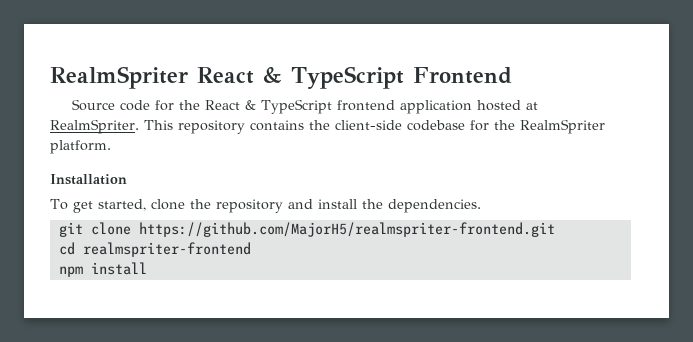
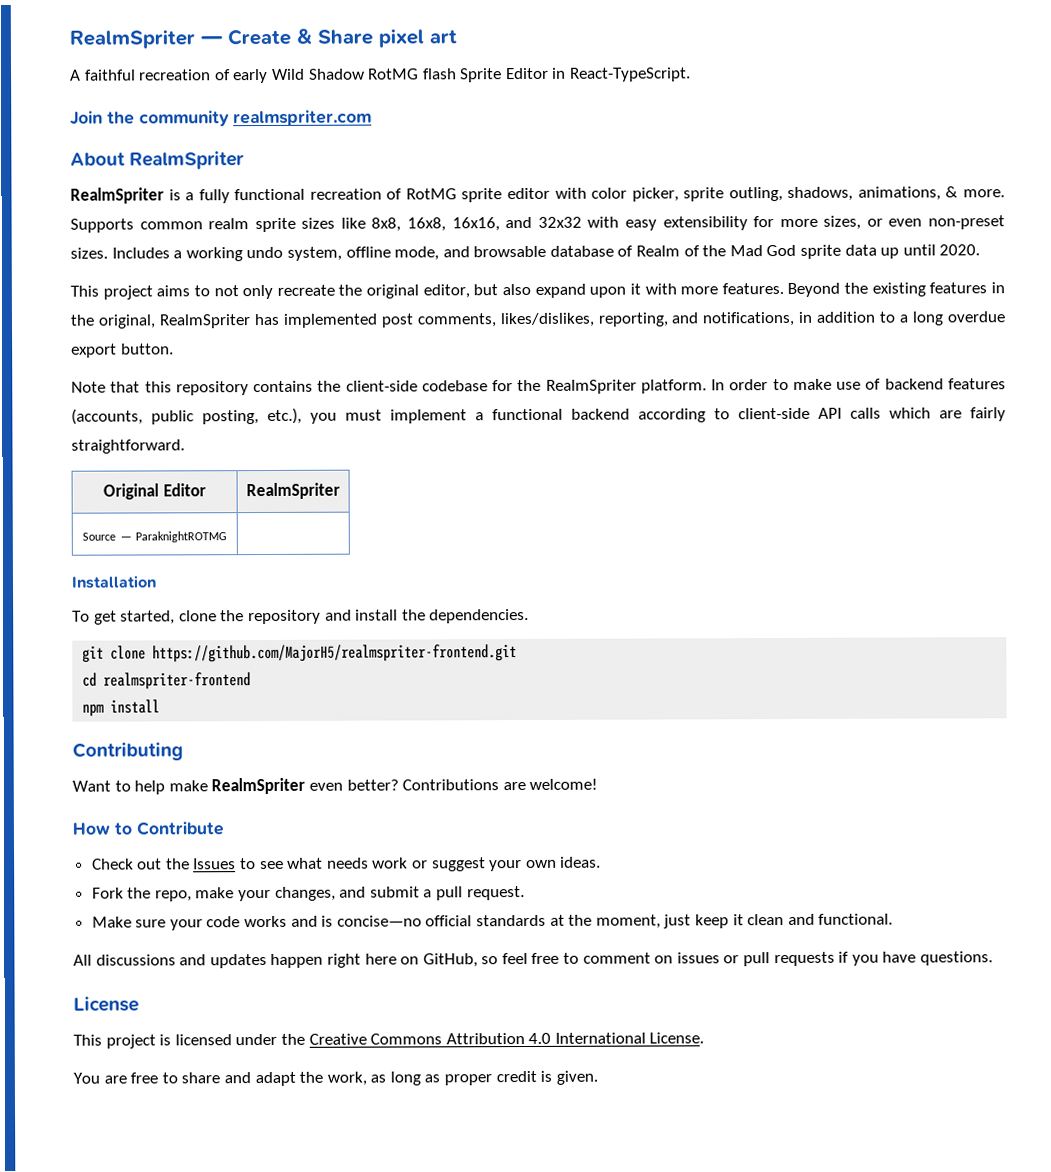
[50,66,512,89] [71,99,538,114] [50,119,173,134] RealmSpriter React & TypeScript Frontend // Source code for the React & TypeScript frontend application hosted at RealmSpriter. This -> [69,28,457,49] [70,67,692,84] [70,109,372,127] [70,151,245,170] [70,186,1005,204] [70,215,1005,233] [70,244,981,262] [70,282,1005,300] [70,311,1005,329] [71,343,174,358] [71,381,172,393] RealmSpriter — Create & Share pixel art // A faithful recreation of early Wild Shadow RotMG flash Sprite Editor in React-TypeScript. // Join the community realmspriter.com // About RealmSpriter // RealmSpriter is a fully functional recreation of RotMG sprite editor with color picker, sprite outling, shadows, animations, & more. Supports common realm sprite sizes like 8x8, 16x8, 16x16, and 32x32 with easy extensibility for more sizes, or even non-preset sizes. Includes a working undo system, offline mode, and browsable database of Realm of the Mad God sprite data up until 2020. // This project aims to not only recreate the original editor, but also expand upon it with more features. Beyond the existing features in the original, RealmSpriter has implemented post comments, likes/dislikes, reporting, and notifications, in addition to a long overdue export button. // Note that this
(111, 147) none -> [711,378,1007,391] [71,407,1006,425] [71,439,185,454] [103,483,206,500] [246,482,340,500] [81,531,228,543] In order to make use of backend features (accounts, public posting, etc.), you must implement a functional backend according to client-side API calls which are fairly straightforward. // Original Editor | RealmSpriter // Source — ParaknightROTMG |
(147, 268) none -> [72,742,183,761] [72,777,599,795] [72,821,224,836] [91,856,602,872] [91,886,525,902] [91,913,894,931] [73,951,993,969] [73,996,139,1012] [73,1032,705,1049] [73,1070,598,1087] // Contributing // Want to help make RealmSpriter even better? Contributions are welcome! // How to Contribute // Check out the Issues to see what needs work or suggest your own ideas. // Fork the repo, make your changes, and submit a pull request. // Make sure your code works and is concise—no official standards at the moment, just keep it clean and functional. // All discussions and updates happen right here on GitHub, so feel free to comment on issues or pull requests if you have questions. // License // This project is licensed under the Creative Commons Attribution 4.0 International License. // You are free to share and adapt the work, as long as proper credit is given.

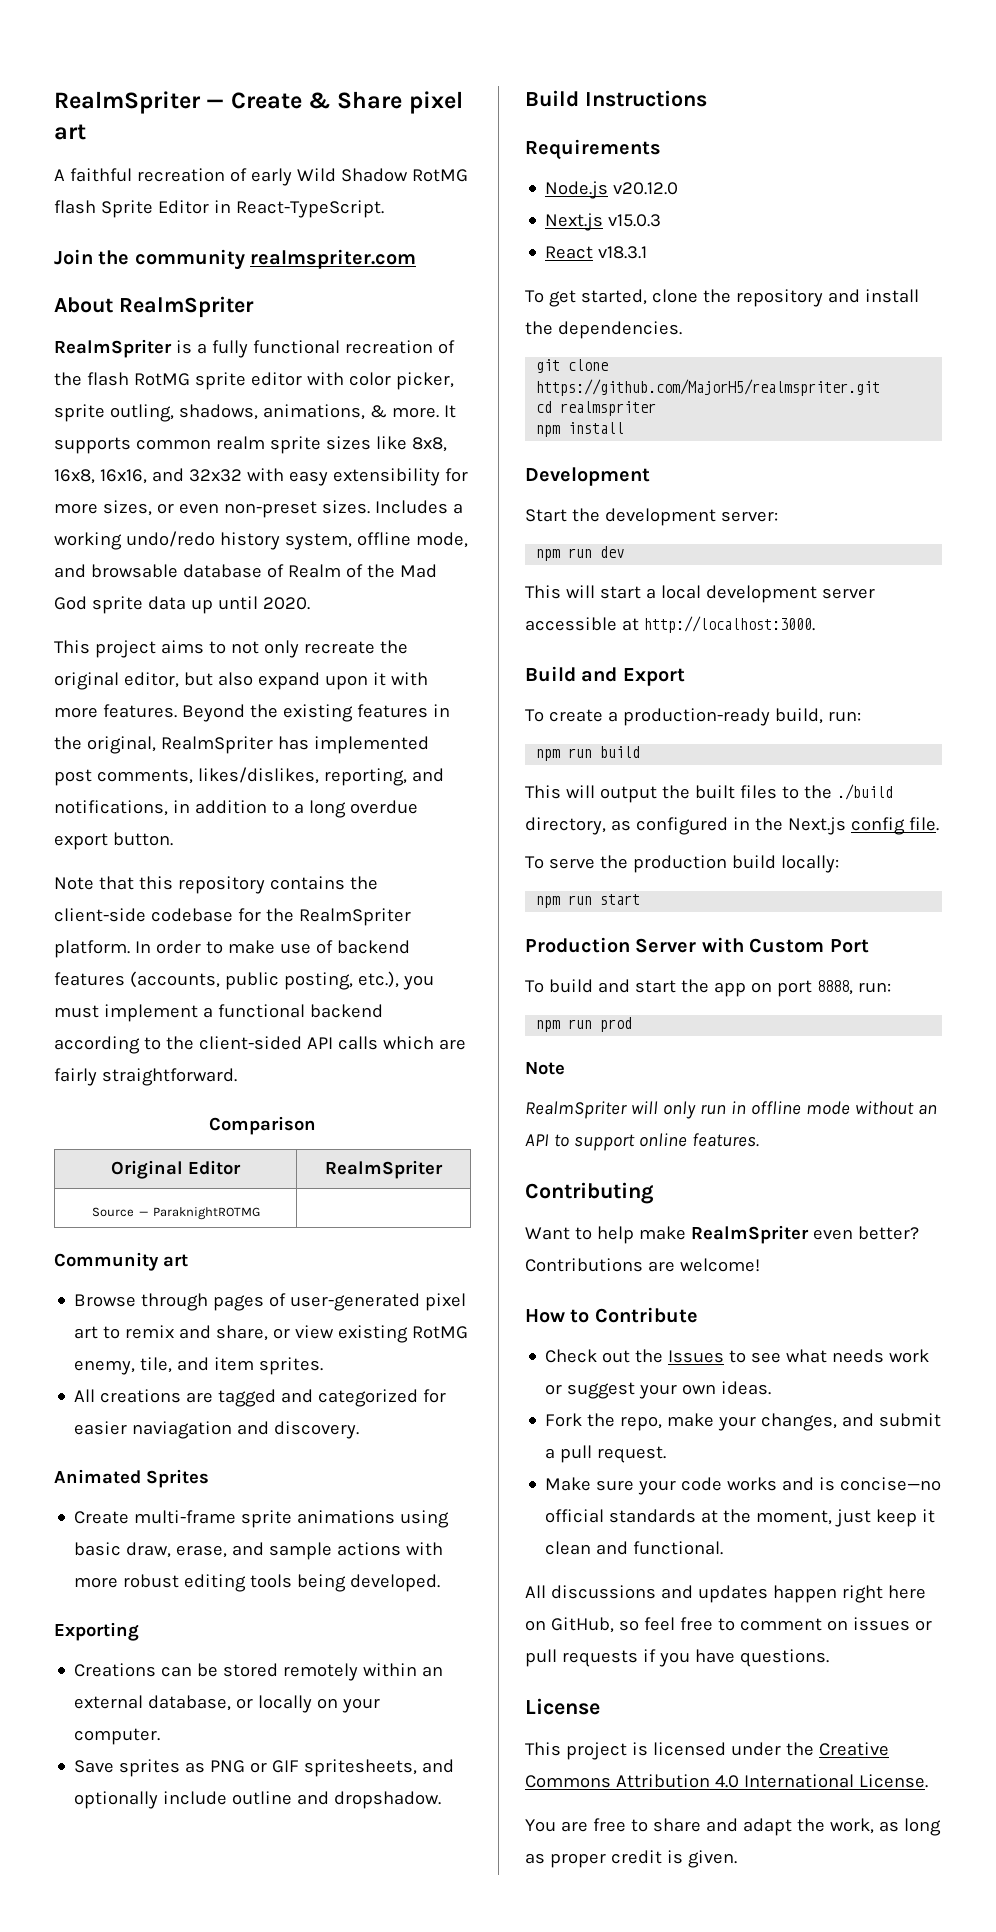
(403, 194) none -> [54,372,129,386] the flash
[70,218,134,233] Supports -> [443,405,456,418] [54,437,131,454] It supports
[246,246,284,259] undo -> [125,531,280,550] undo/redo history
[738,407,810,420] client-side -> [165,1036,302,1050] the client-sided
(185, 446) none -> [209,1116,316,1135] // Comparison
[71,575,157,589] Installation -> [54,1252,188,1271] [74,1293,467,1311] [74,1325,469,1343] [74,1357,324,1375] [74,1389,447,1407] [74,1421,360,1439] [54,1469,209,1488] [74,1510,450,1528] [74,1542,444,1560] [74,1574,441,1592] [54,1622,139,1641] [74,1663,444,1681] [74,1695,381,1713] [74,1728,161,1745] [74,1759,455,1777] [74,1791,442,1809] [525,90,707,107] [525,139,661,160] [545,181,679,199] [545,213,662,231] [545,246,648,259] Community art // Browse through pages of user-generated pixel art to remix and share, or view existing RotMG enemy, tile, and item sprites. // All creations are tagged and categorized for easier naviagation and discovery. // Animated Sprites // Create multi-frame sprite animations using basic draw, erase, and sample actions with more robust editing tools being developed. // Exporting // Creations can be stored remotely within an external database, or locally on your computer. // Save sprites as PNG or GIF spritesheets, and optionally include outline and dropshadow. // Build Instructions // Requirements // Node.js v20.12.0 // Next.js v15.0.3 // React v18.3.1
[152,644,518,663] https://github.com/MajorH5/realmspriter-frontend.git -> [536,379,881,396] https://github.com/MajorH5/realmspriter.git
[103,672,252,690] realmspriter-frontend -> [560,401,657,416] realmspriter
(161, 706) none -> [525,467,650,486] [525,508,778,526] [536,546,625,561] [525,585,875,603] [525,616,815,633] [525,666,685,686] [525,708,861,726] [536,746,641,761] [525,784,893,803] [525,817,939,835] [525,855,839,873] [536,894,641,908] [525,937,869,953] [525,979,891,997] [536,1017,633,1032] [525,1062,565,1075] [525,1101,937,1119] [525,1133,759,1151] // Development // Start the development server: // npm run dev // This will start a local development server accessible at http://localhost:3000. // Build and Export // To create a production-ready build, run: // npm run build // This will output the built files to the ./build directory, as configured in the Next.js config file. // To serve the production build locally: // npm run start // Production Server with Custom Port // To build and start the app on port 8888, run: // npm run prod // Note // RealmSpriter will only run in offline mode without an API to support online features.

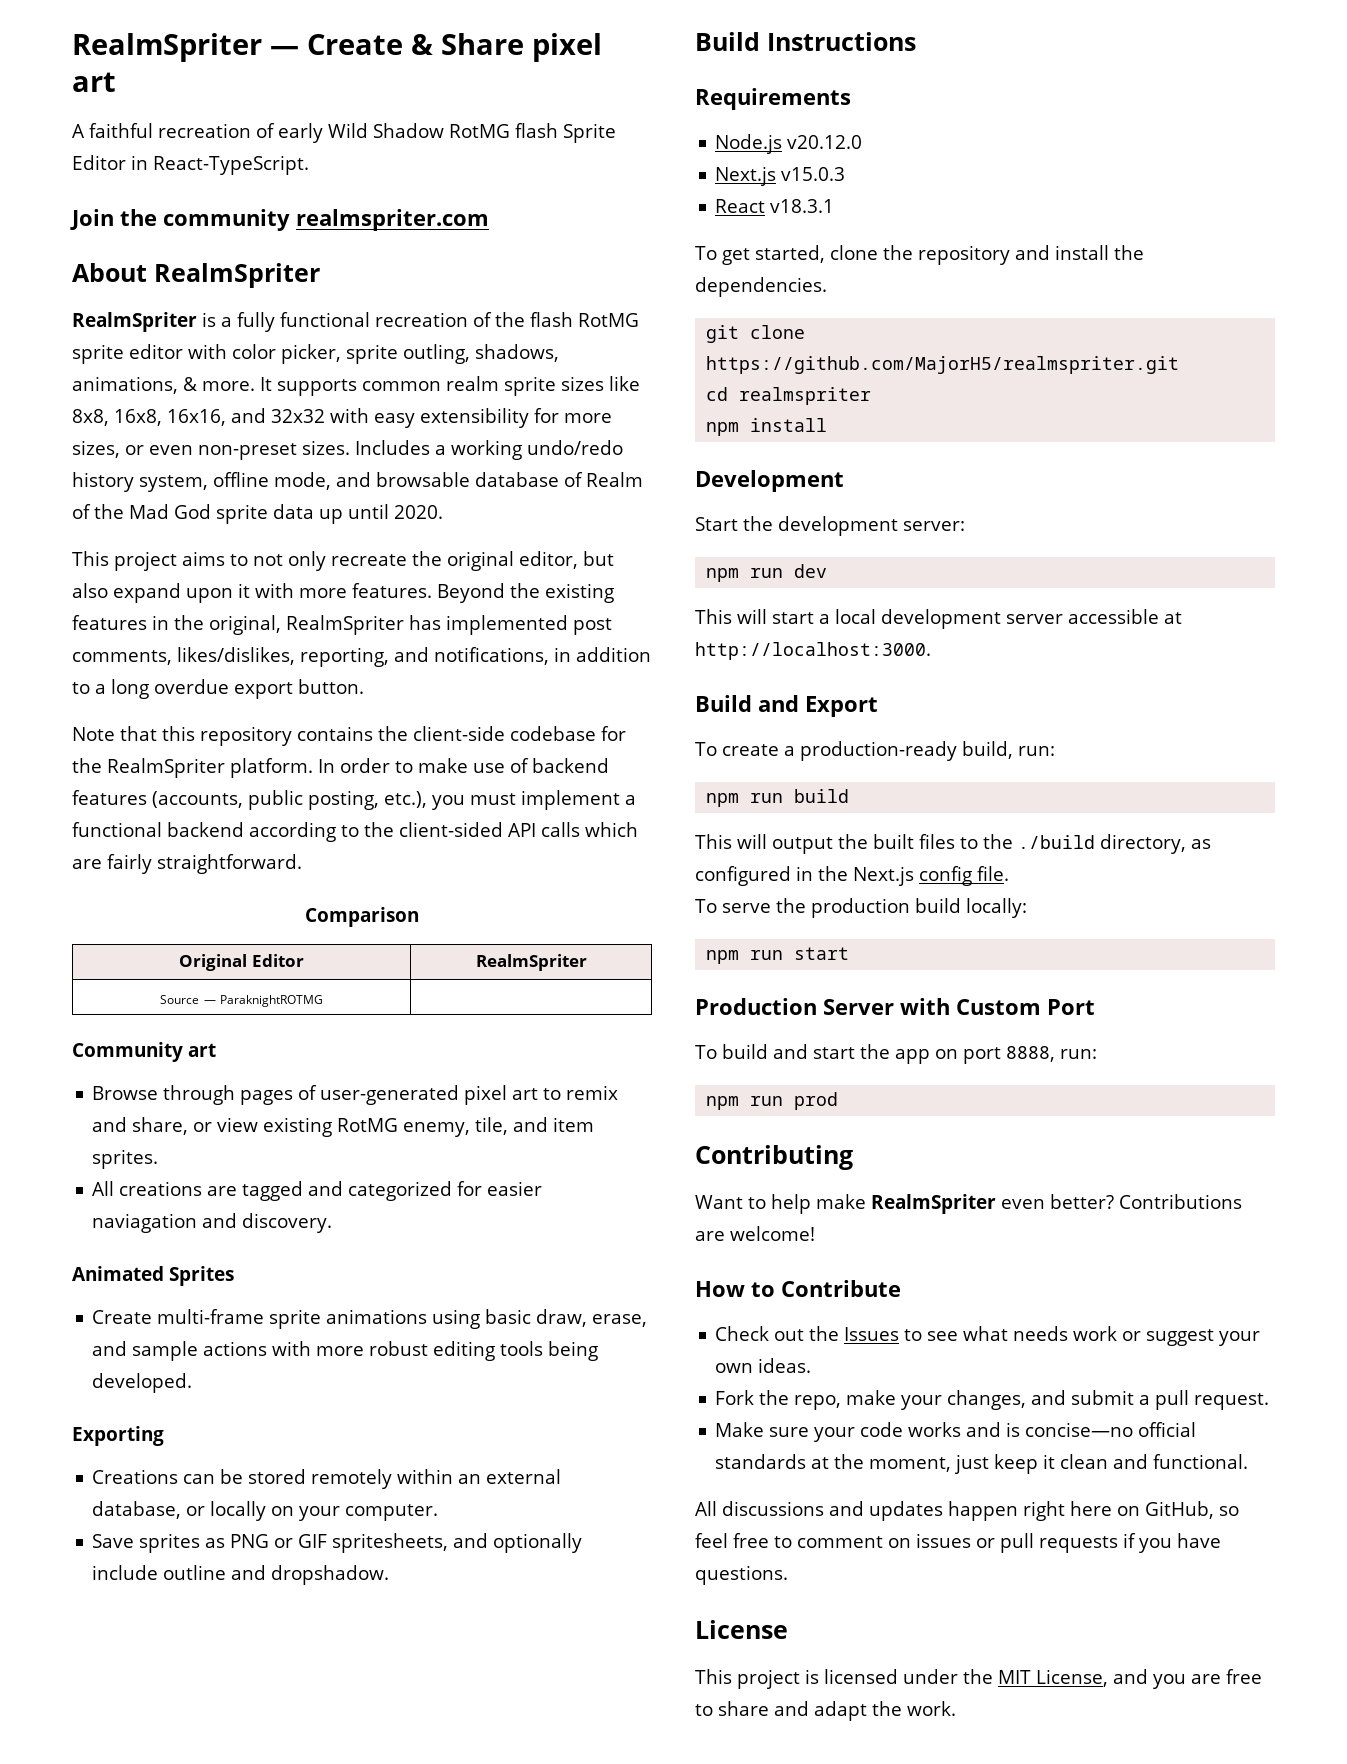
[525,1062,565,1075] [525,1101,937,1119] [525,1133,759,1151] // Note // RealmSpriter will only run in offline mode without an API to support online features. -> (839, 1101) none
[818,1742,889,1756] [525,1774,928,1788] [525,1819,556,1832] Creative Commons Attribution 4.0 International License. // You -> [998,1669,1186,1689] MIT License, and you
[829,1818,941,1836] [525,1850,737,1868] work, as long as proper credit is given. -> [907,1701,956,1716] work.

